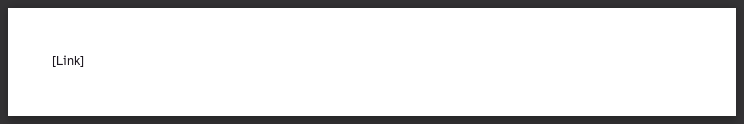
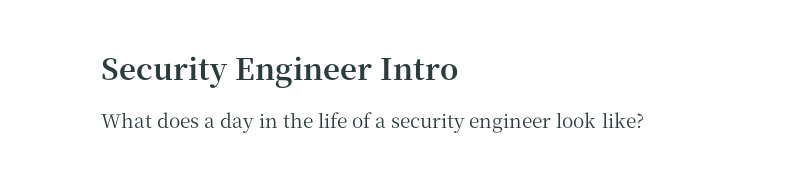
[52,55,84,67] [Link] -> [101,56,458,88] [101,112,644,133] Security Engineer Intro // What does a day in the life of a security engineer look like?

